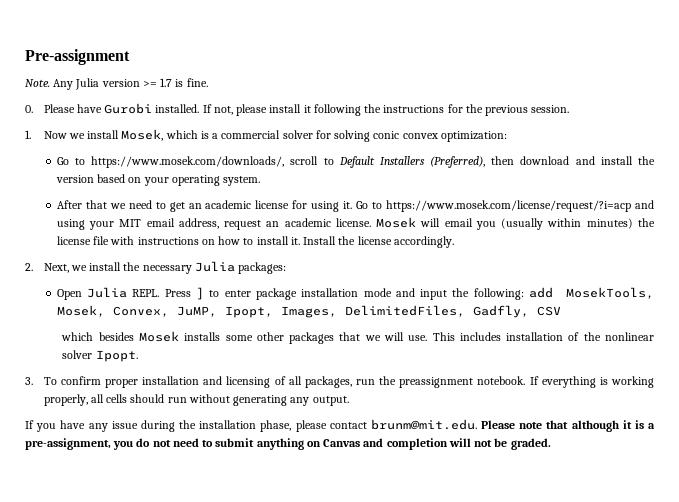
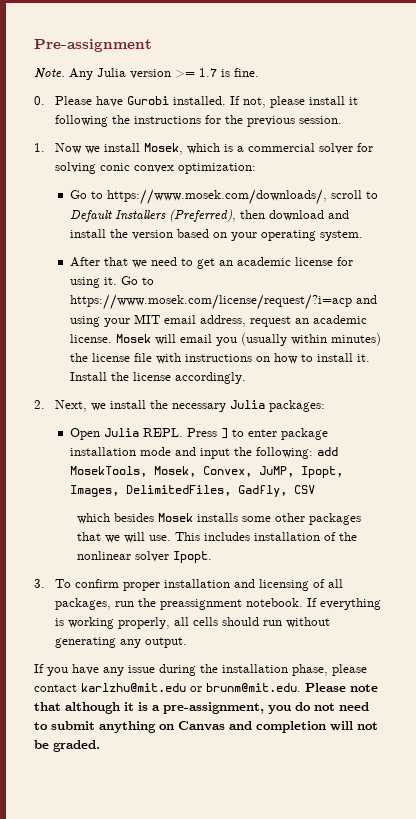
(367, 425) none -> [81,683,202,692] karlzhu@mit.edu or

